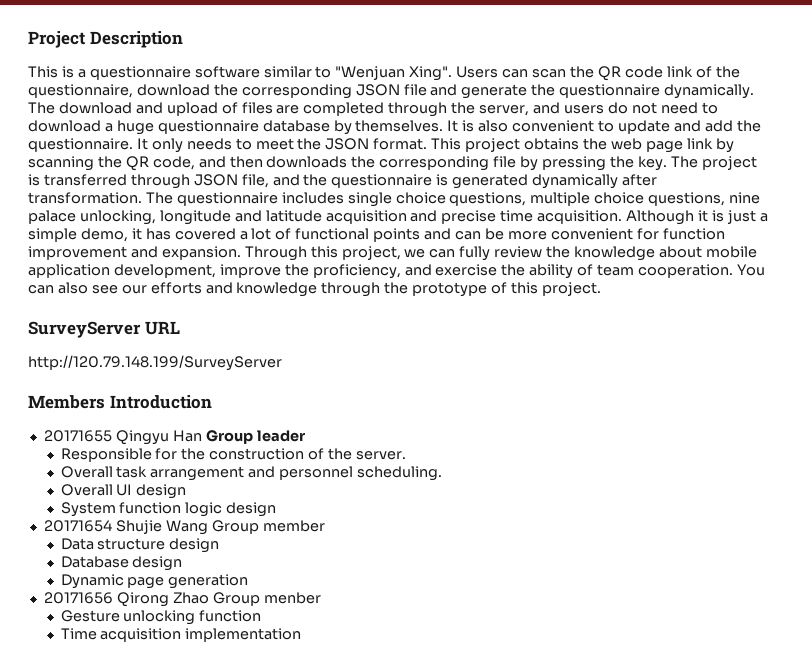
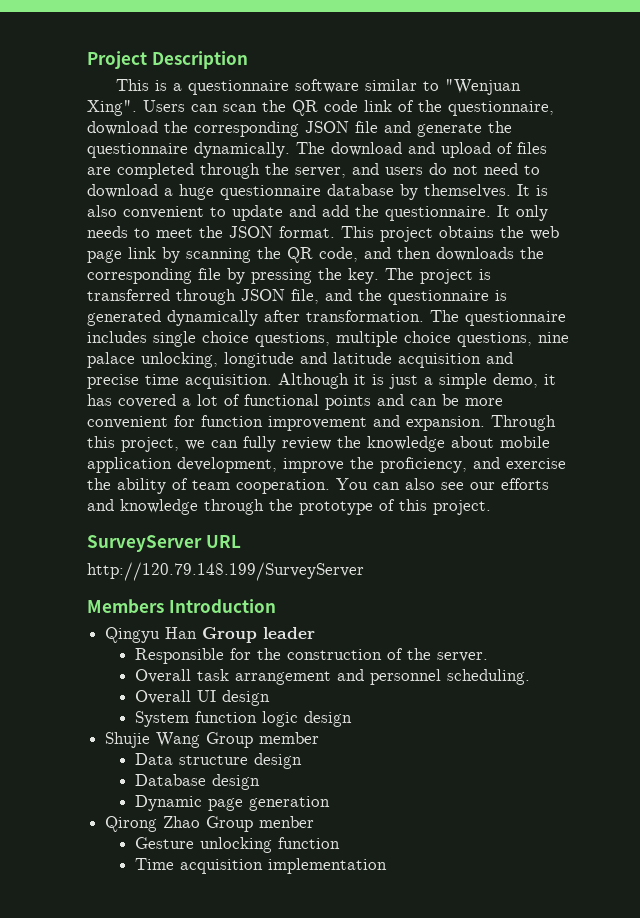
[43,430,112,442] 20171655 -> (276, 606) none
[43,520,112,532] 20171654 -> (352, 719) none
[43,592,113,604] 20171656 -> (330, 803) none

